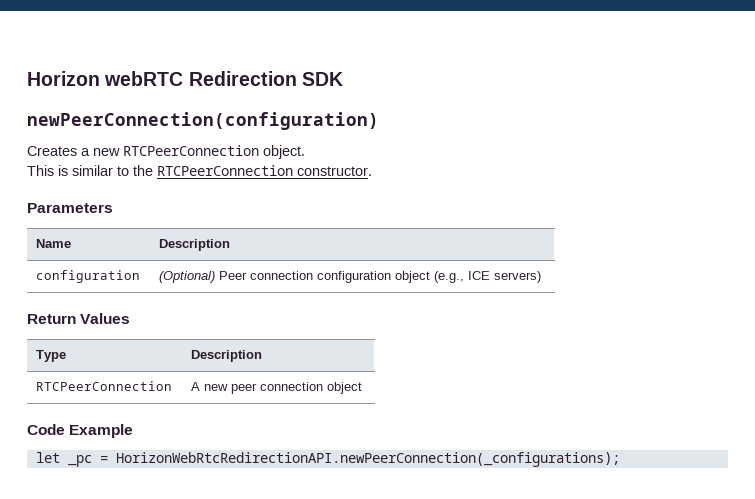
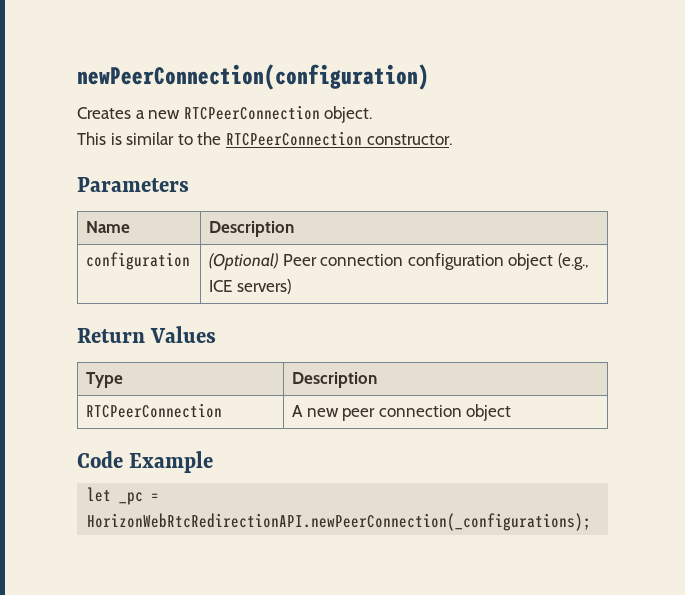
[27,71,343,86] Horizon webRTC Redirection SDK // -> (77, 77) none

